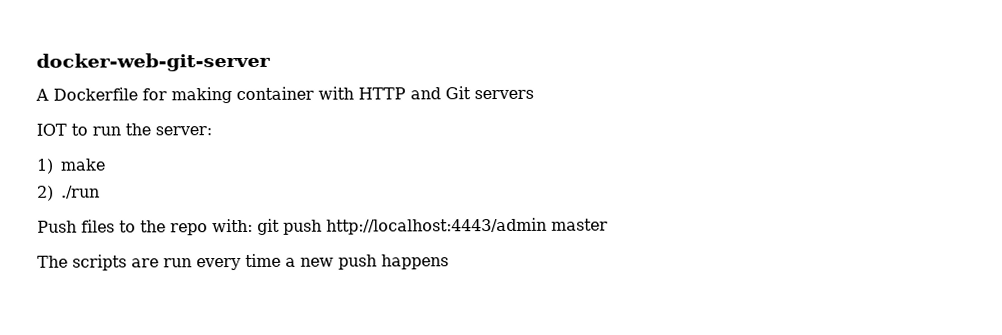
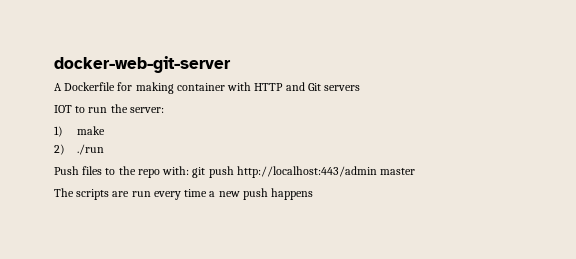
[326,217,547,235] http://localhost:4443/admin -> [236,166,377,178] http://localhost:443/admin

